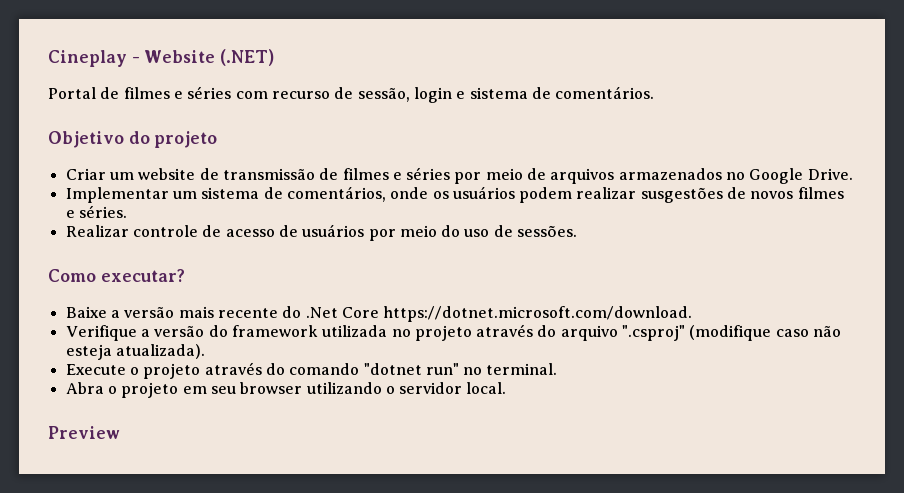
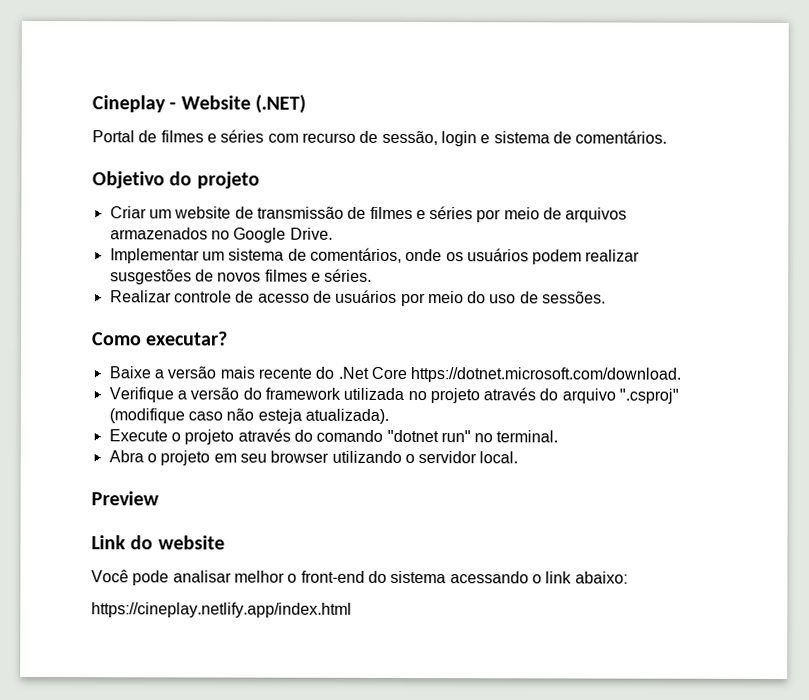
(120, 432) none -> [91,535,225,550] [91,569,628,586] [91,602,352,618] // Link do website // Você pode analisar melhor o front-end do sistema acessando o link abaixo: // https://cineplay.netlify.app/index.html

